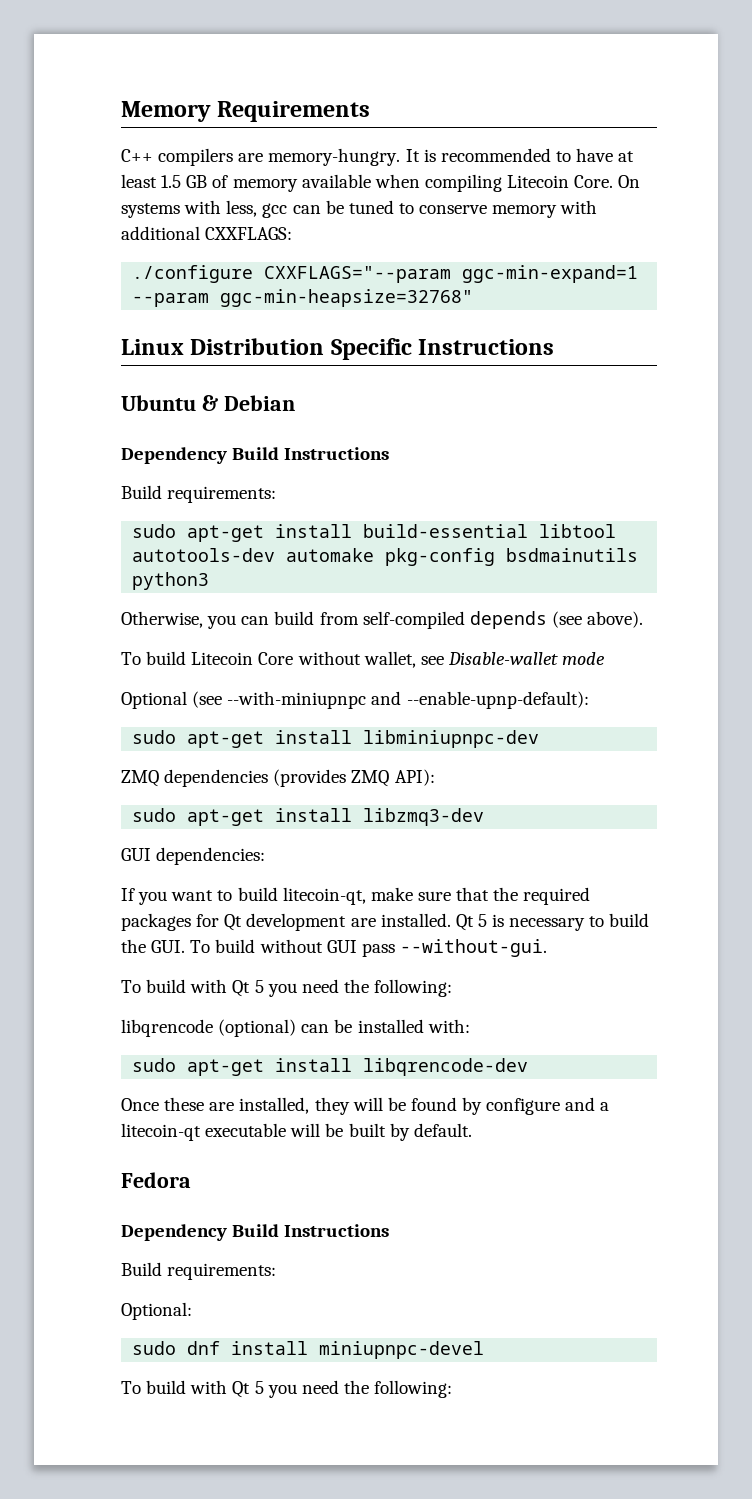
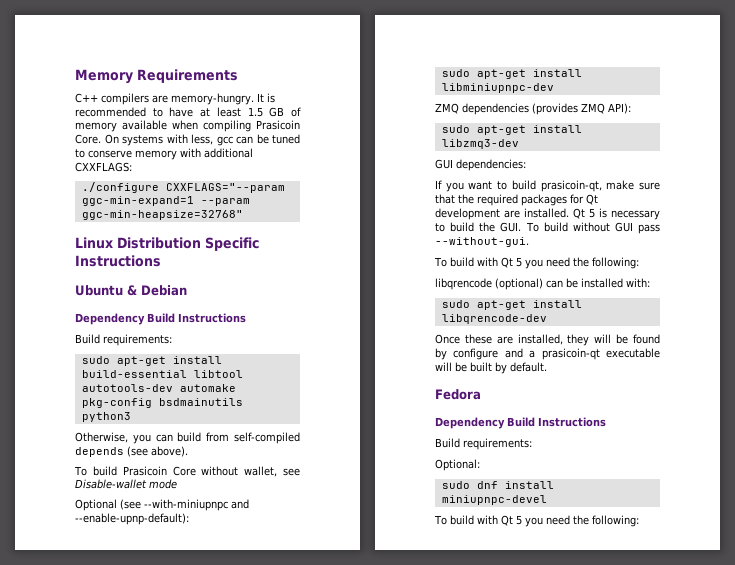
[507,175,570,188] Litecoin -> [256,120,300,130] Prasicoin
[191,652,254,665] Litecoin -> [122,466,167,476] Prasicoin
[282,887,366,905] litecoin-qt, -> [540,180,602,192] prasicoin-qt,
[121,1123,201,1141] litecoin-qt -> [541,348,600,360] prasicoin-qt

